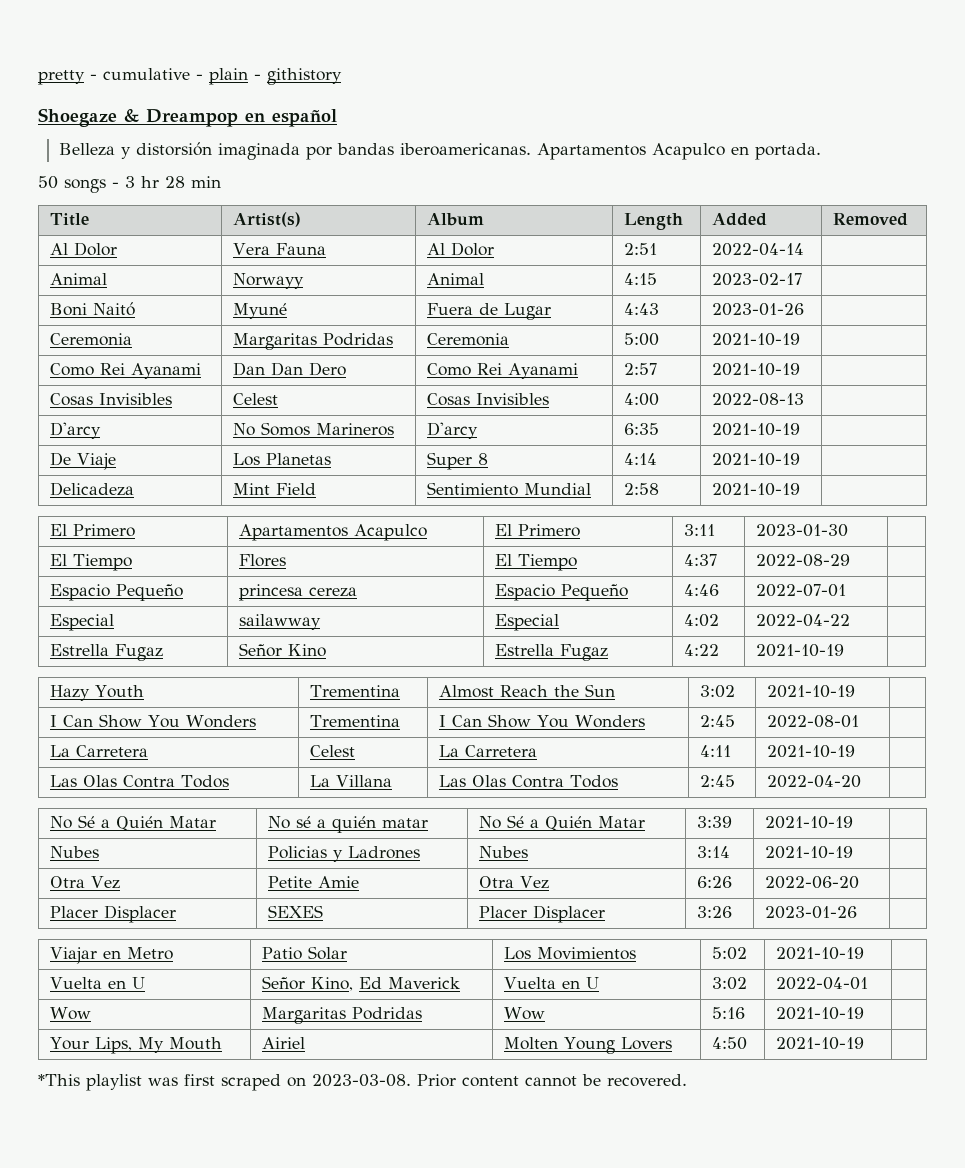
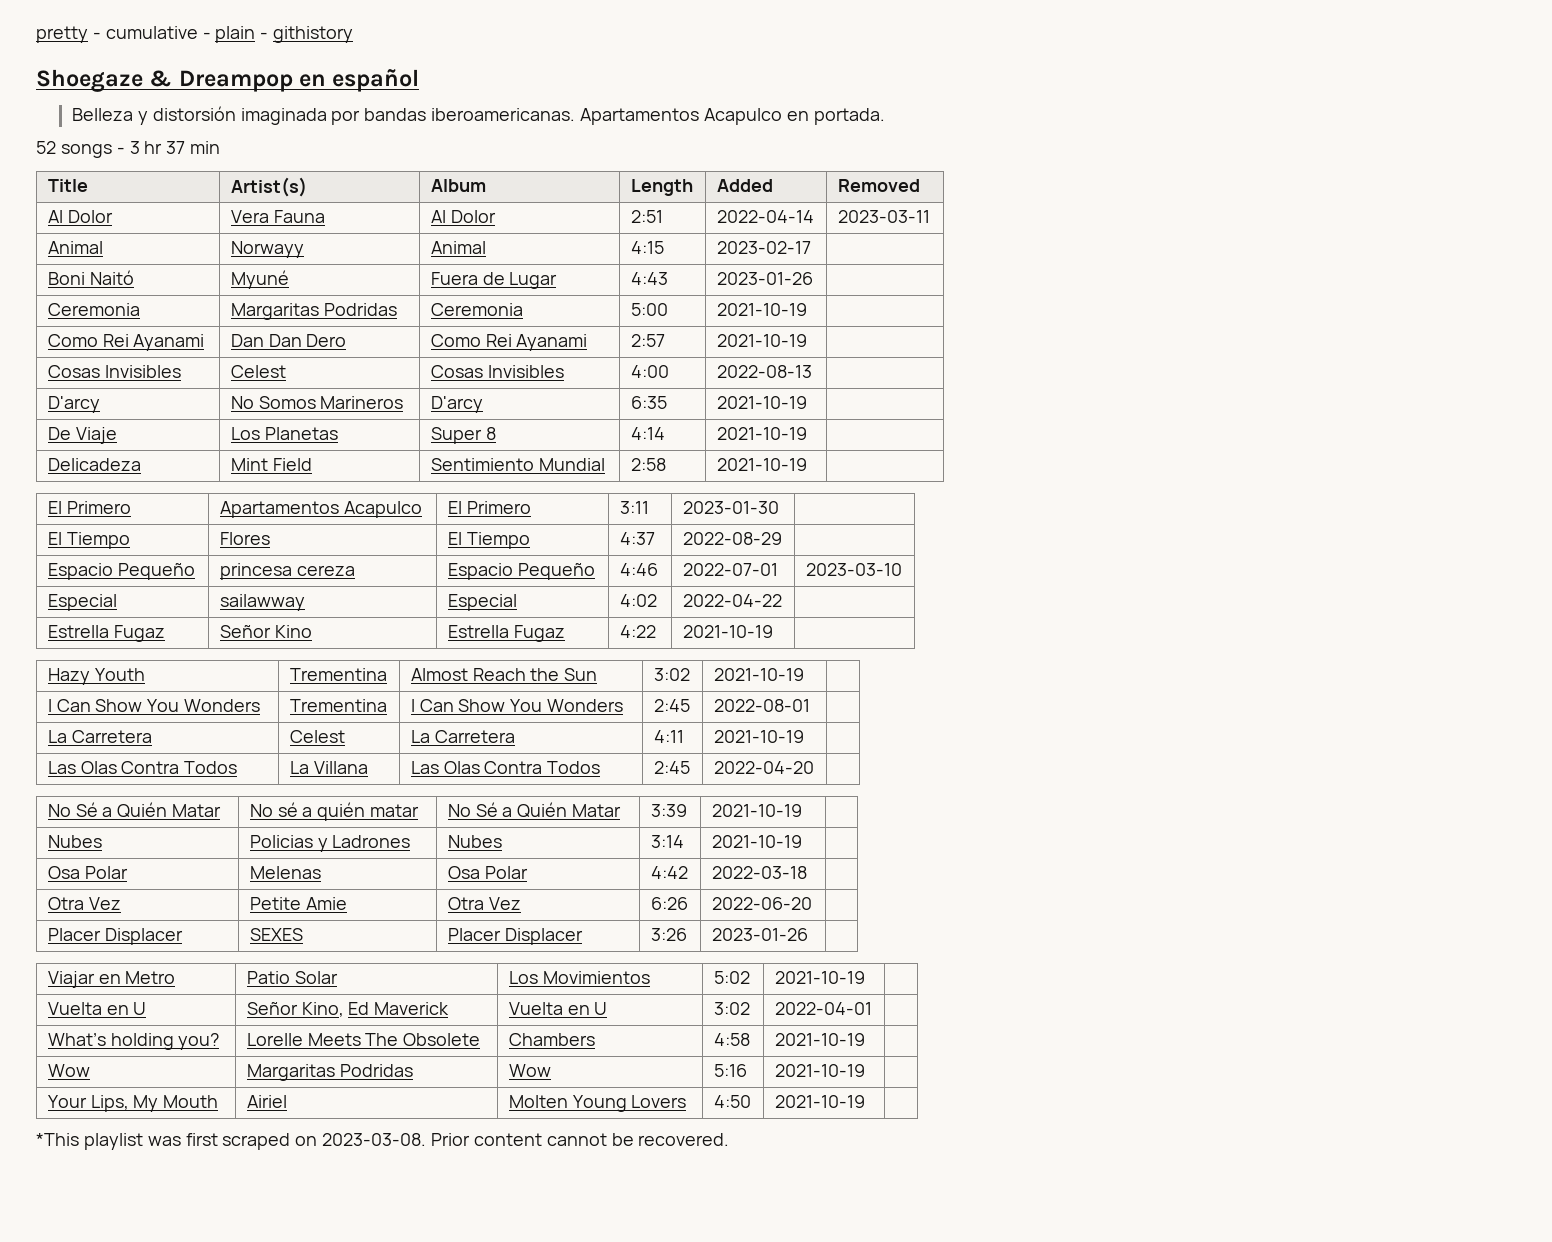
[38,176,58,189] 50 -> [36,141,56,154] 52
[165,176,185,188] 28 -> [166,141,186,154] 37
(804, 249) none -> [837,210,930,223] 2023-03-11
(846, 590) none -> [805,563,902,576] 2023-03-10
(853, 852) none -> [47,866,128,879] [249,866,321,879] [447,866,528,879] [650,866,688,879] [711,866,807,879] // Osa Polar | Melenas | Osa Polar | 4:42 | 2022-03-18 |
(868, 983) none -> [47,1033,220,1050] [246,1033,481,1046] [508,1033,595,1046] [713,1033,750,1046] [774,1033,865,1046] // What’s holding you? | Lorelle Meets The Obsolete | Chambers | 4:58 | 2021-10-19 |

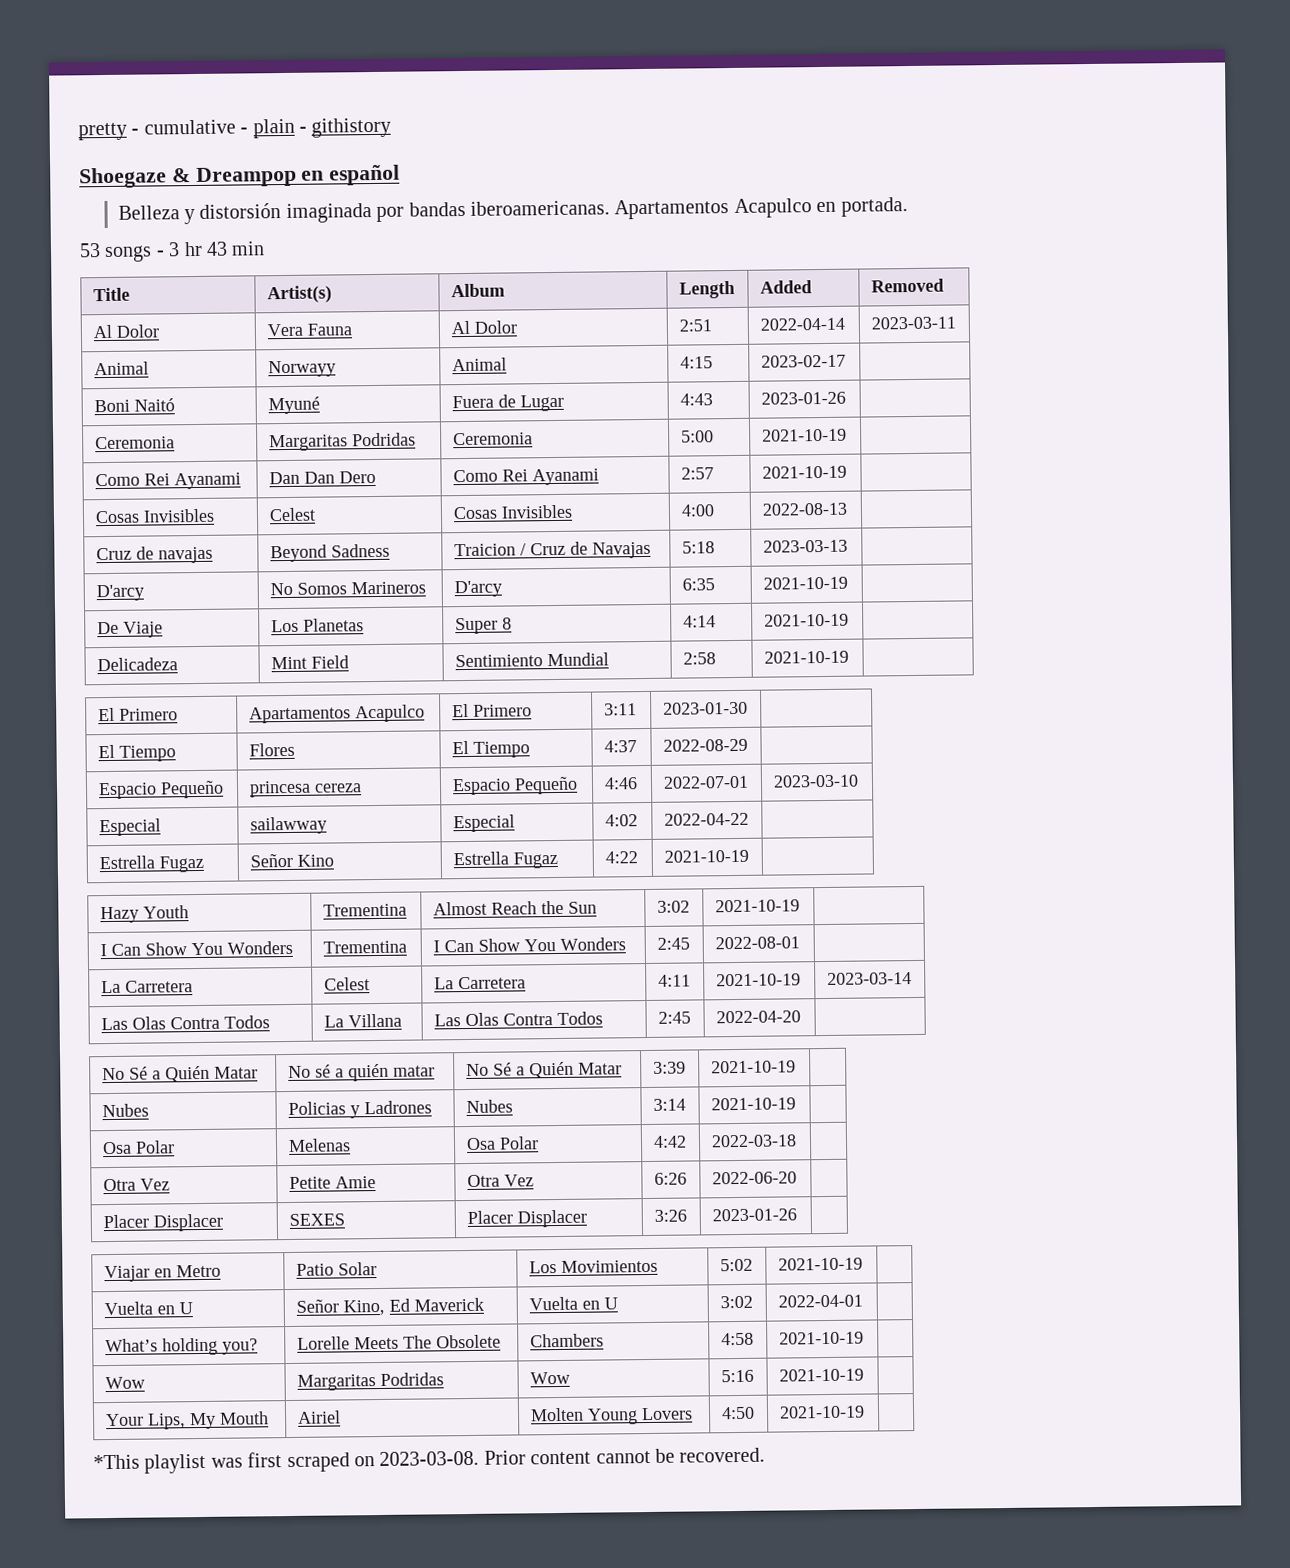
[36,141,56,154] 52 -> [79,243,101,258] 53
[166,141,186,154] 37 -> [206,241,229,256] 43
(812, 371) none -> [95,546,213,564] [269,543,390,563] [453,541,651,559] [681,541,715,554] [762,539,848,553] // Cruz de navajas | Beyond Sadness | Traicion / Cruz de Navajas | 5:18 | 2023-03-13 |
(804, 736) none -> [826,972,912,985] 2023-03-14

